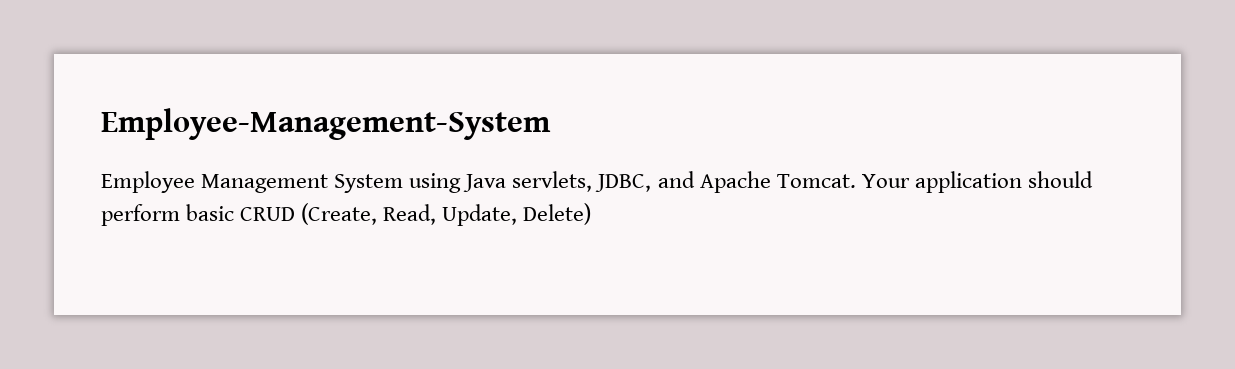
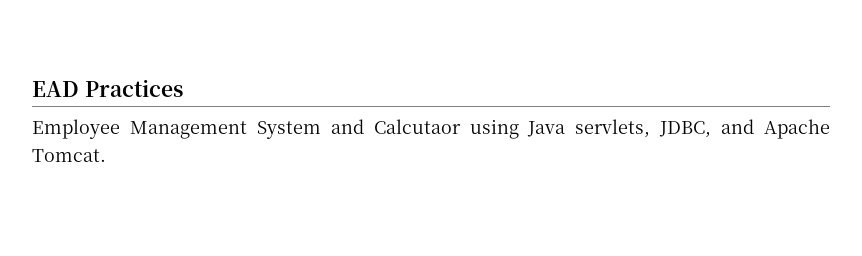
[101,108,551,140] Employee-Management-System -> [32,79,183,97] EAD Practices
(404, 183) none -> [330,119,461,134] and Calcutaor
[861,171,1093,193] [101,203,592,226] Your application should perform basic CRUD (Create, Read, Update, Delete) -> (106, 155) none

